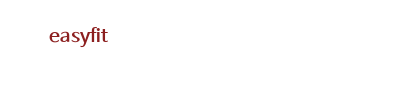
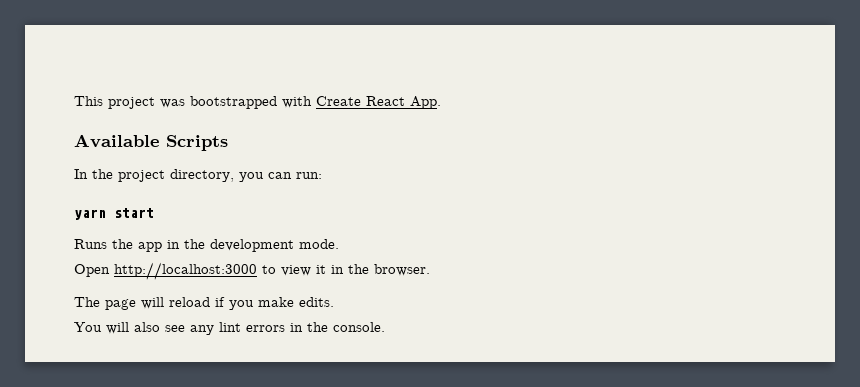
[49,27,108,48] easyfit -> [74,96,441,109] [74,134,228,151] [74,169,322,182] [74,208,154,220] [74,239,339,252] [74,262,430,280] [74,297,334,310] [74,322,385,335] This project was bootstrapped with Create React App. // Available Scripts // In the project directory, you can run: // yarn start // Runs the app in the development mode. // Open http://localhost:3000 to view it in the browser. // The page will reload if you make edits. // You will also see any lint errors in the console.

